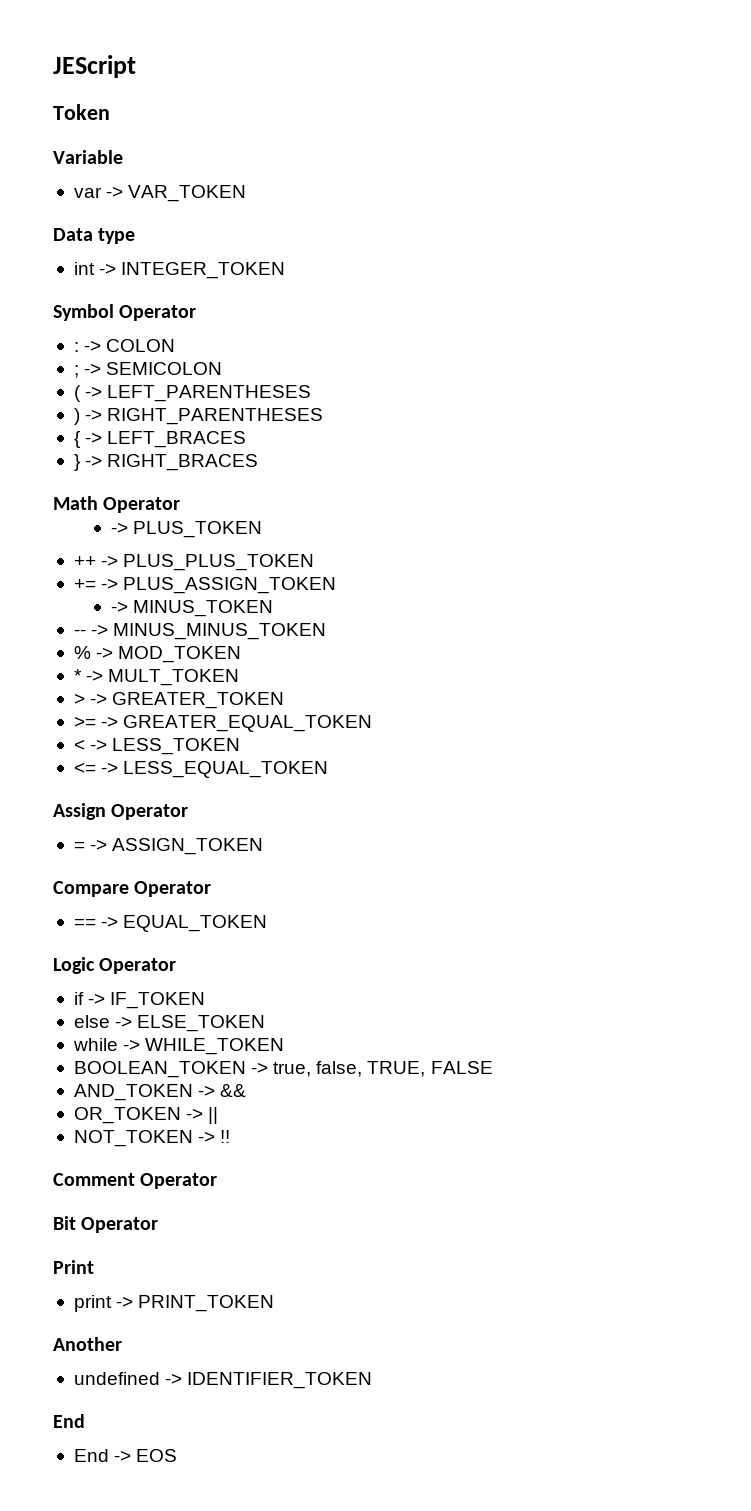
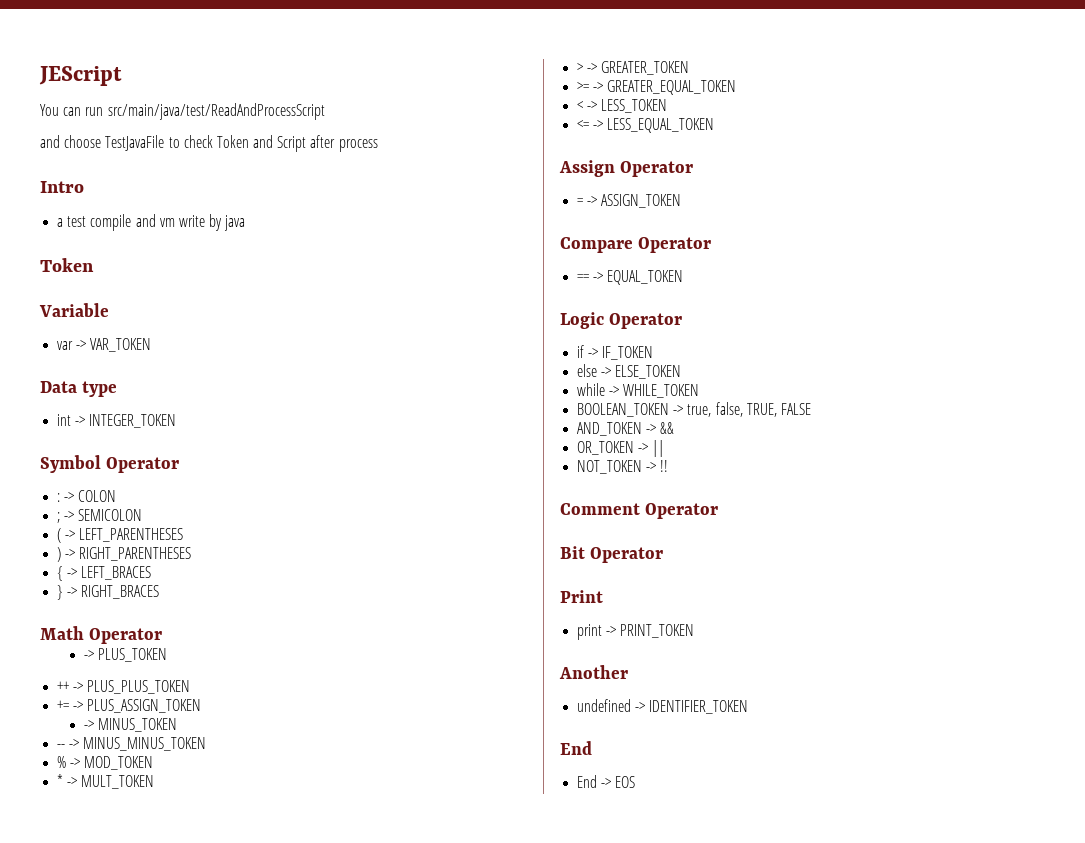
(136, 66) none -> [40,103,325,120] [40,135,378,152] [40,181,84,193] [57,214,246,231] // You can run src/main/java/test/ReadAndProcessScript // and choose TestJavaFile to check Token and Script after process // Intro // a test compile and vm write by java

